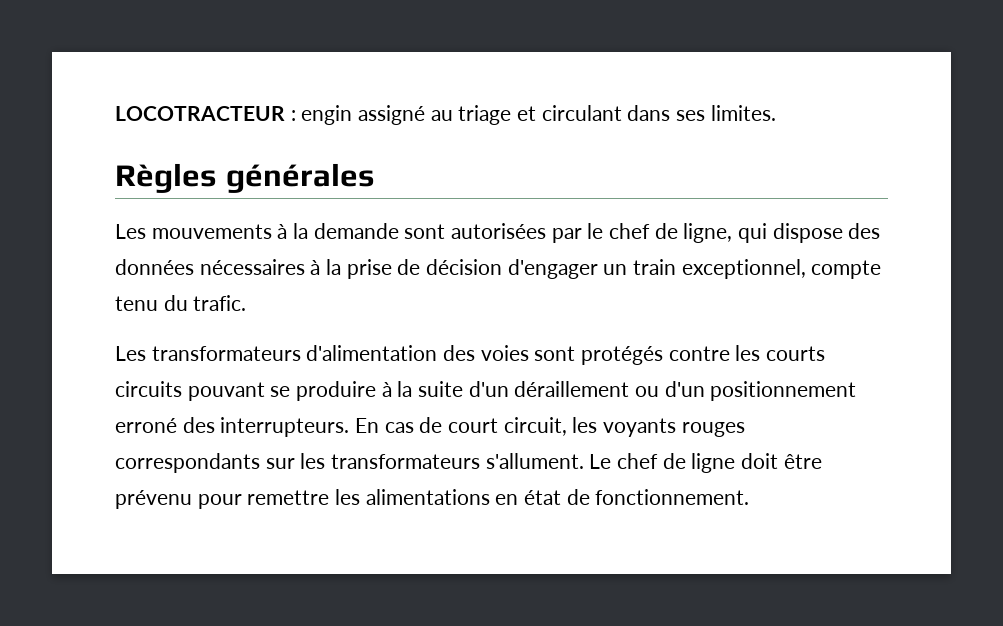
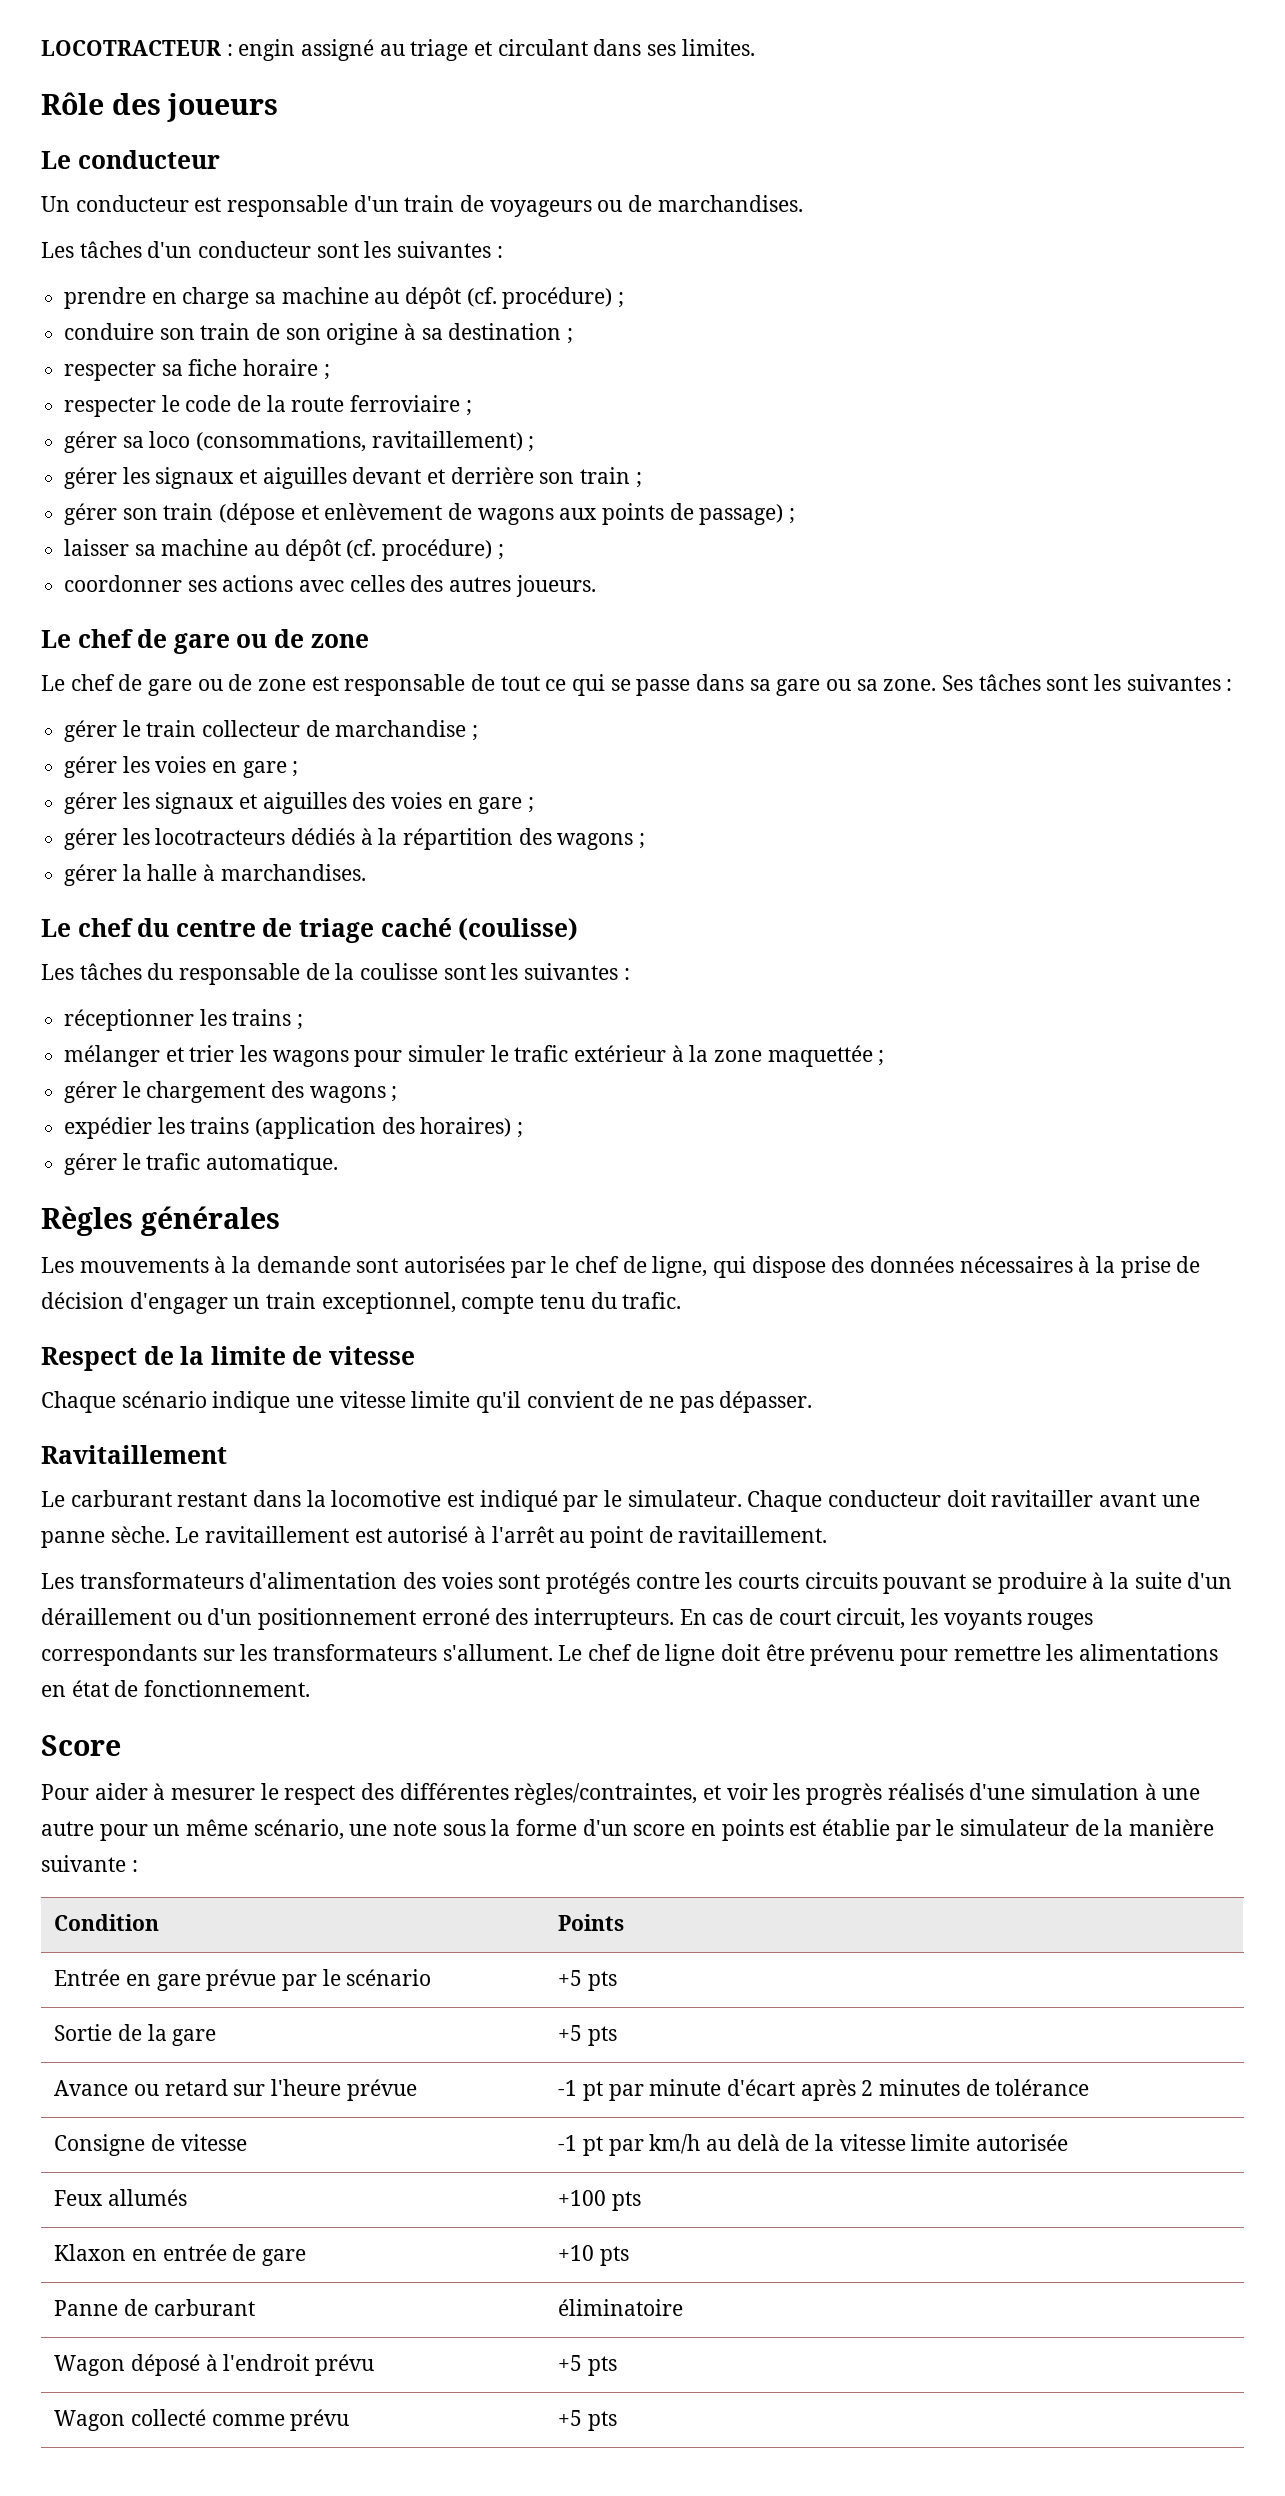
(776, 113) none -> [41,92,279,122] [41,150,220,169] [41,195,803,217] [41,241,503,258] [64,287,625,309] [64,323,574,345] [64,359,330,381] [64,395,472,417] [64,431,535,453] [64,467,642,489] [64,503,796,525] [64,539,504,561] [64,575,596,597] [41,629,369,654] [41,674,1233,696] [64,720,479,742] [64,756,299,778] [64,792,535,814] [64,828,646,850] [64,864,366,886] [41,918,579,943] [41,963,630,985] [64,1009,304,1031] [64,1045,885,1067] [64,1081,398,1103] [64,1117,524,1139] [64,1153,339,1175] // Rôle des joueurs // Le conducteur // Un conducteur est responsable d'un train de voyageurs ou de marchandises. // Les tâches d'un conducteur sont les suivantes : // prendre en charge sa machine au dépôt (cf. procédure) ; // conduire son train de son origine à sa destination ; // respecter sa fiche horaire ; // respecter le code de la route ferroviaire ; // gérer sa loco (consommations, ravitaillement) ; // gérer les signaux et aiguilles devant et derrière son train ; // gérer son train (dépose et enlèvement de wagons aux points de passage) ; // laisser sa machine au dépôt (cf. procédure) ; // coordonner ses actions avec celles des autres joueurs. // Le chef de gare ou de zone // Le chef de gare ou de zone est responsable de tout ce qui se passe dans sa gare ou sa zone. Ses tâches sont les suivantes : // gérer le train collecteur de marchandise ; // gérer les voies en gare ; // gérer les signaux et aiguilles des voies en gare ; // gérer les locotracteurs dédiés à la répartition des wagons ; // gérer la halle à marchandises. // Le chef du centre de triage caché (coulisse) // Les tâches du responsable de la coulisse sont les suivantes : // réceptionner les trains ; // mélanger et trier les wagons pour simuler le trafic extérieur à la zone maquettée ; // gérer le chargement des wagons ; // expédier les trains (application des horaires) ; // gérer le trafic automatique.
(247, 303) none -> [41,1346,416,1371] [41,1391,813,1413] [41,1445,227,1464] [41,1490,1200,1512] [41,1526,828,1548] // Respect de la limite de vitesse // Chaque scénario indique une vitesse limite qu'il convient de ne pas dépasser. // Ravitaillement // Le carburant restant dans la locomotive est indiqué par le simulateur. Chaque conducteur doit ravitailler avant une panne sèche. Le ravitaillement est autorisé à l'arrêt au point de ravitaillement.
(750, 497) none -> [41,1735,121,1756] [41,1783,1201,1805] [41,1819,1215,1841] [41,1855,138,1872] [54,1914,160,1931] [558,1914,625,1931] [54,1969,432,1991] [558,1970,617,1991] [54,2024,217,2046] [558,2025,617,2046] [54,2079,417,2101] [558,2079,1090,2101] [54,2134,247,2156] [558,2134,1068,2156] [54,2189,187,2206] [558,2190,641,2211] [54,2244,306,2266] [558,2245,629,2266] [54,2299,255,2316] [558,2299,684,2316] [54,2354,374,2376] [558,2355,617,2376] [54,2409,350,2431] [558,2410,617,2431] // Score // Pour aider à mesurer le respect des différentes règles/contraintes, et voir les progrès réalisés d'une simulation à une autre pour un même scénario, une note sous la forme d'un score en points est établie par le simulateur de la manière suivante : // Condition | Points // Entrée en gare prévue par le scénario | +5 pts // Sortie de la gare | +5 pts // Avance ou retard sur l'heure prévue | -1 pt par minute d'écart après 2 minutes de tolérance // Consigne de vitesse | -1 pt par km/h au delà de la vitesse limite autorisée // Feux allumés | +100 pts // Klaxon en entrée de gare | +10 pts // Panne de carburant | éliminatoire // Wagon déposé à l'endroit prévu | +5 pts // Wagon collecté comme prévu | +5 pts

